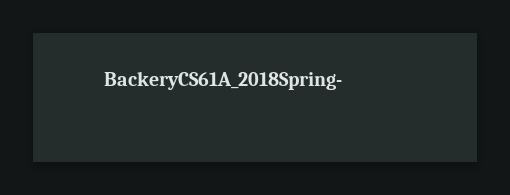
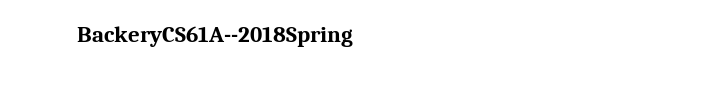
[104,71,342,90] BackeryCS61A_2018Spring- -> [77,26,353,47] BackeryCS61A--2018Spring

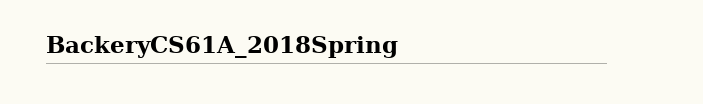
[77,26,353,47] BackeryCS61A--2018Spring -> [46,36,398,58] BackeryCS61A_2018Spring

